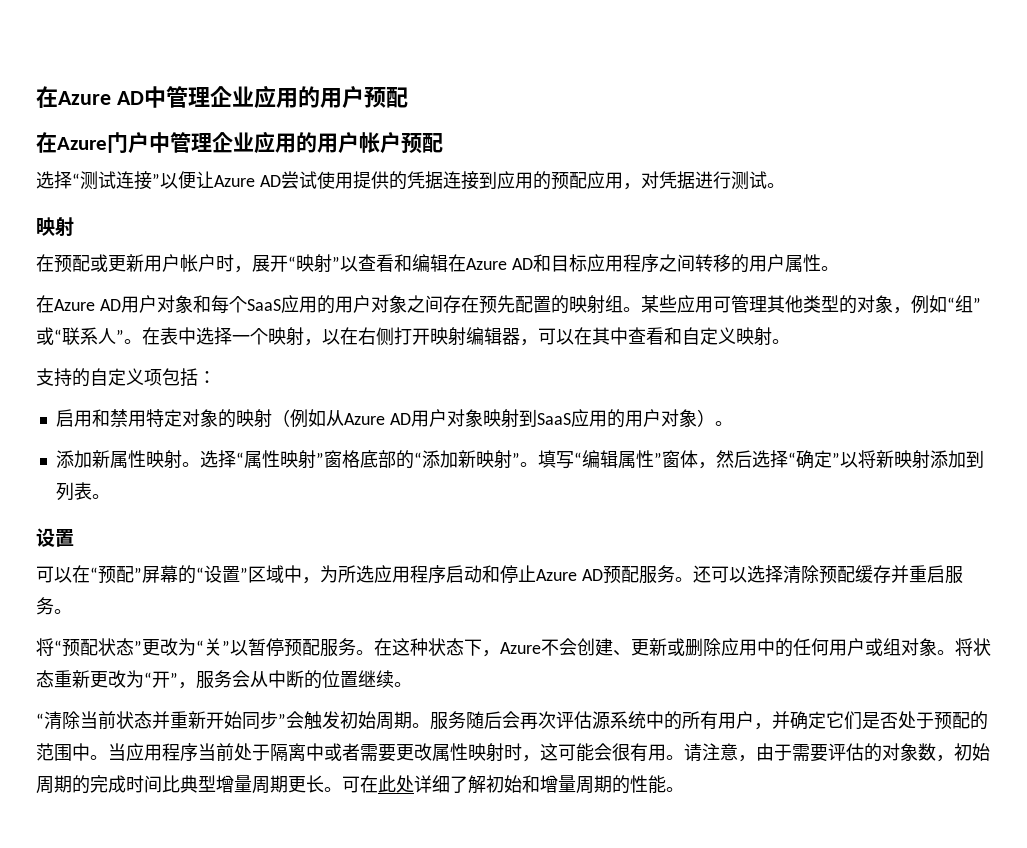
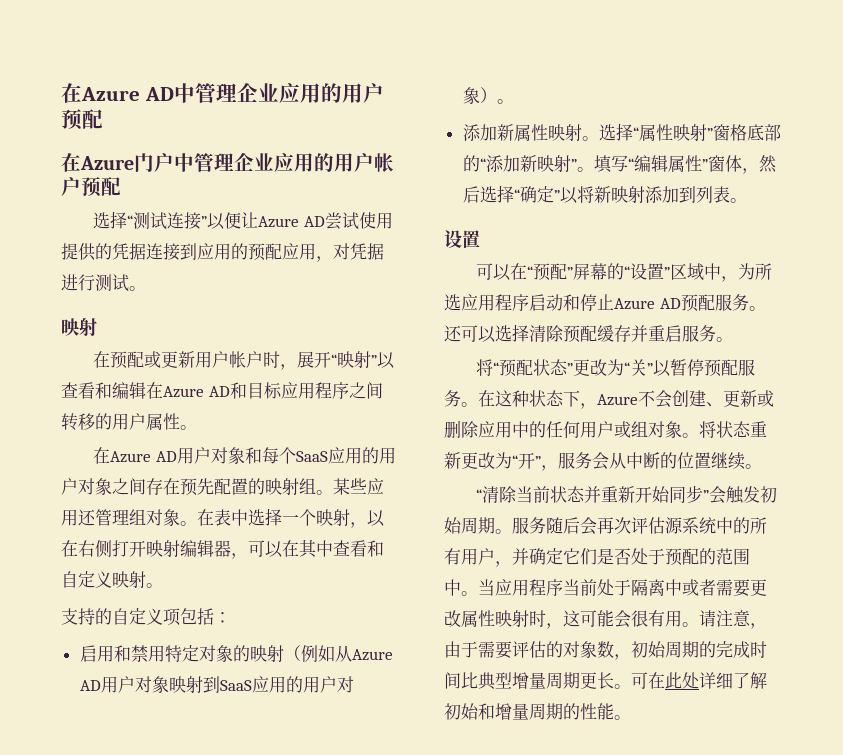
[712,295,981,314] [36,327,124,345] 可管理其他类型的对象，例如“组”或“联系人” -> [78,509,180,526] 还管理组对象

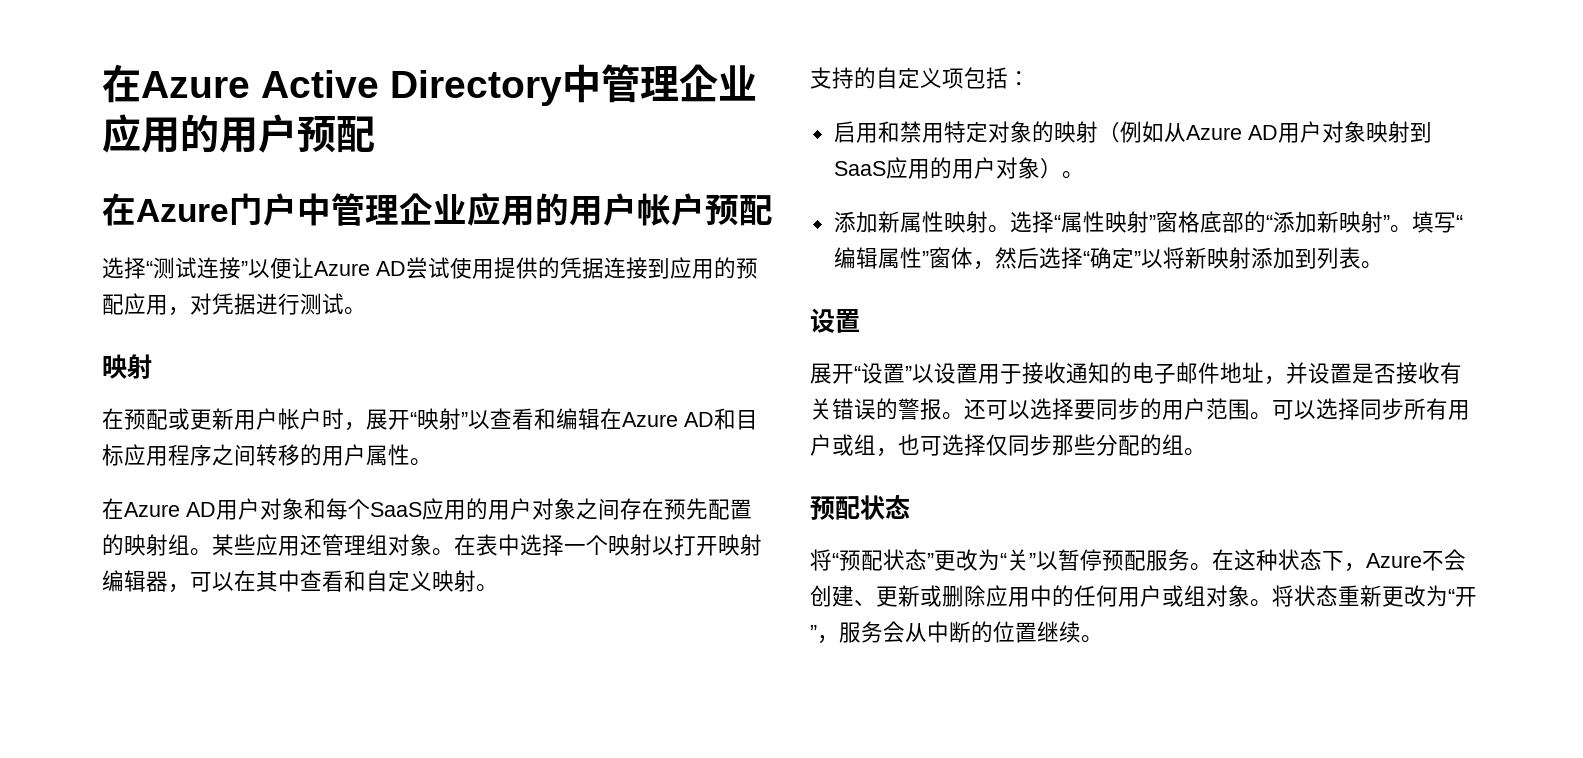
[61,83,174,103] 在Azure AD -> [102,64,562,106] 在Azure Active Directory
[350,510,385,528] [61,540,112,557] ，以在右侧 -> [652,536,674,555] 以
[476,263,773,282] [444,294,766,312] [444,324,733,343] 可以在“预配”屏幕的“设置”区域中，为所选应用程序启动和停止Azure AD预配服务。还可以选择清除预配缓存并重启服务。 -> [810,362,1462,385] [810,398,1470,420] [810,434,1206,457] [810,495,910,520] 展开“设置”以设置用于接收通知的电子邮件地址，并设置是否接收有关错误的警报。还可以选择要同步的用户范围。可以选择同步所有用户或组，也可选择仅同步那些分配的组。 // 预配状态
[476,485,778,504] [444,517,767,535] [444,548,750,567] [444,579,767,597] [444,610,767,629] [444,641,767,660] [444,672,767,690] [444,703,631,720] // “清除当前状态并重新开始同步”会触发初始周期。服务随后会再次评估源系统中的所有用户，并确定它们是否处于预配的范围中。当应用程序当前处于隔离中或者需要更改属性映射时，这可能会很有用。请注意，由于需要评估的对象数，初始周期的完成时间比典型增量周期更长。可在此处详细了解初始和增量周期的性能。 -> (1103, 639) none

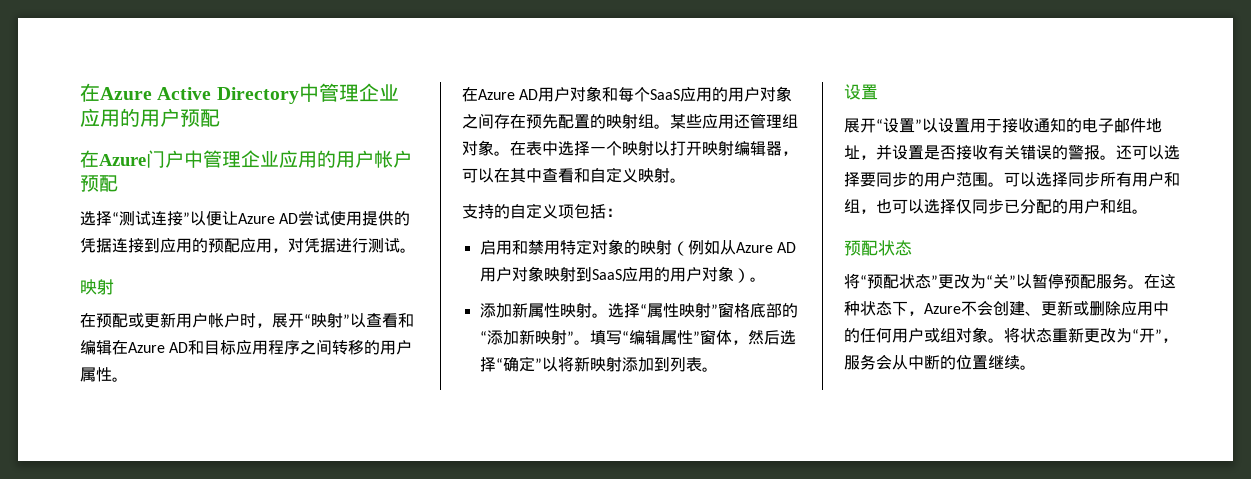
[832,434,854,456] 或 -> [1164,172,1180,187] 和
(942, 446) none -> [908,199,924,214] 以
[1052,434,1162,456] 那些分配的 -> [1004,199,1116,214] 已分配的用户和

